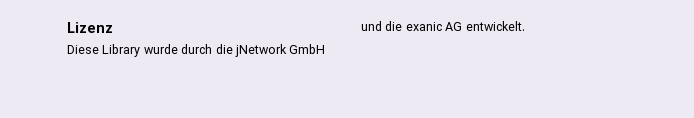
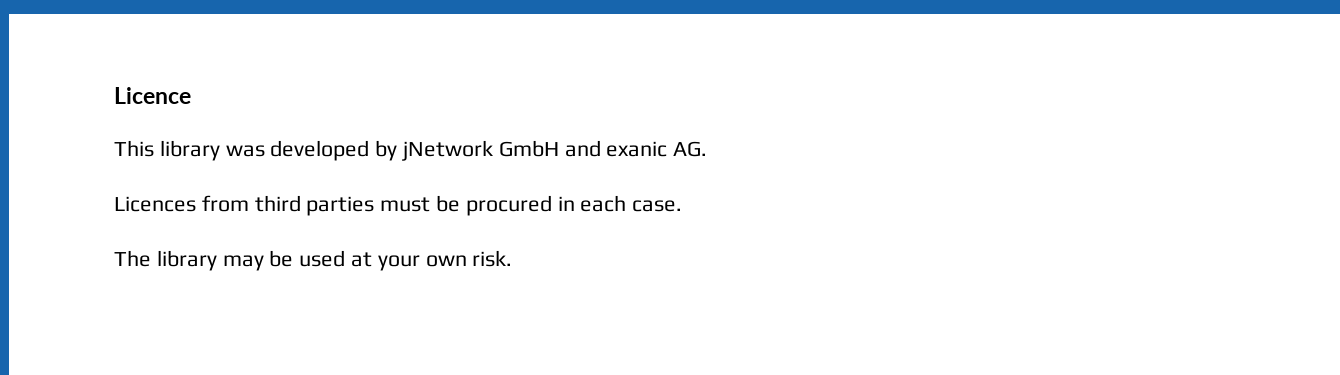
[67,22,113,33] [67,44,326,57] [361,21,525,31] Lizenz // Diese Library wurde durch die jNetwork GmbH und die exanic AG entwickelt. -> [114,87,191,104] [114,140,708,161] [114,195,683,216] [114,250,513,271] Licence // This library was developed by jNetwork GmbH and exanic AG. // Licences from third parties must be procured in each case. // The library may be used at your own risk.

